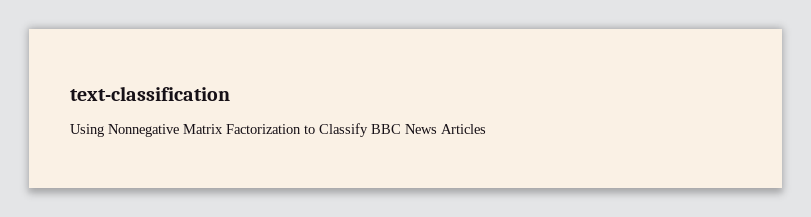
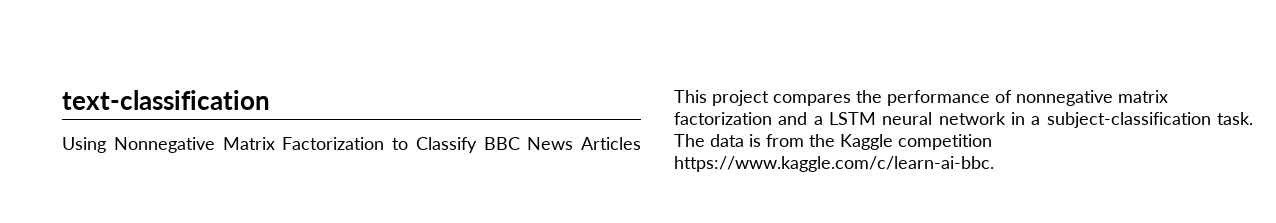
(486, 129) none -> [674,90,1168,106] [674,112,1253,128] [674,134,992,150] [674,156,994,172] This project compares the performance of nonnegative matrix factorization and a LSTM neural network in a subject-classification task. The data is from the Kaggle competition https://www.kaggle.com/c/learn-ai-bbc.

